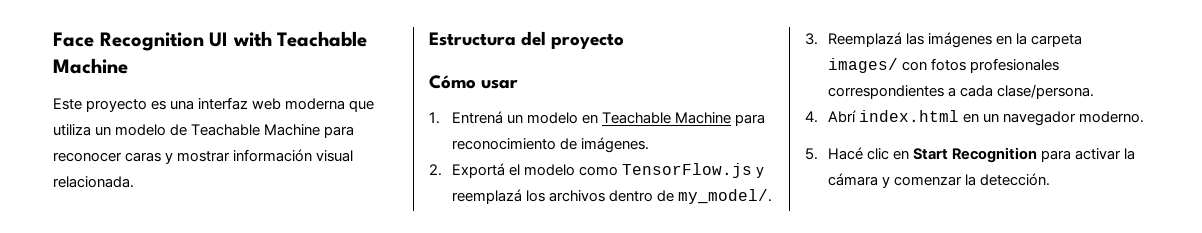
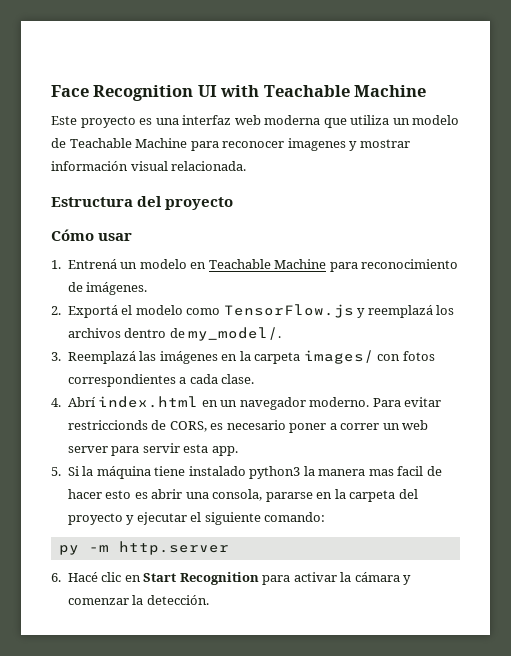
[125,152,162,162] caras -> [287,138,346,151] imagenes
[970,58,1060,73] profesionales -> (435, 356) none
[997,84,1095,99] clase/persona. -> [221,374,255,384] clase.
[805,148,818,160] // 5. -> [372,397,442,407] [67,420,429,433] [67,443,238,456] [51,466,442,479] [67,489,418,502] [67,512,326,525] [58,541,229,555] [51,573,61,582] Para evitar restriccionds de CORS, es necesario poner a correr un web server para servir esta app. // 5. Si la máquina tiene instalado python3 la manera mas facil de hacer esto es abrir una consola, pararse en la carpeta del proyecto y ejecutar el siguiente comando: // py -m http.server // 6.

